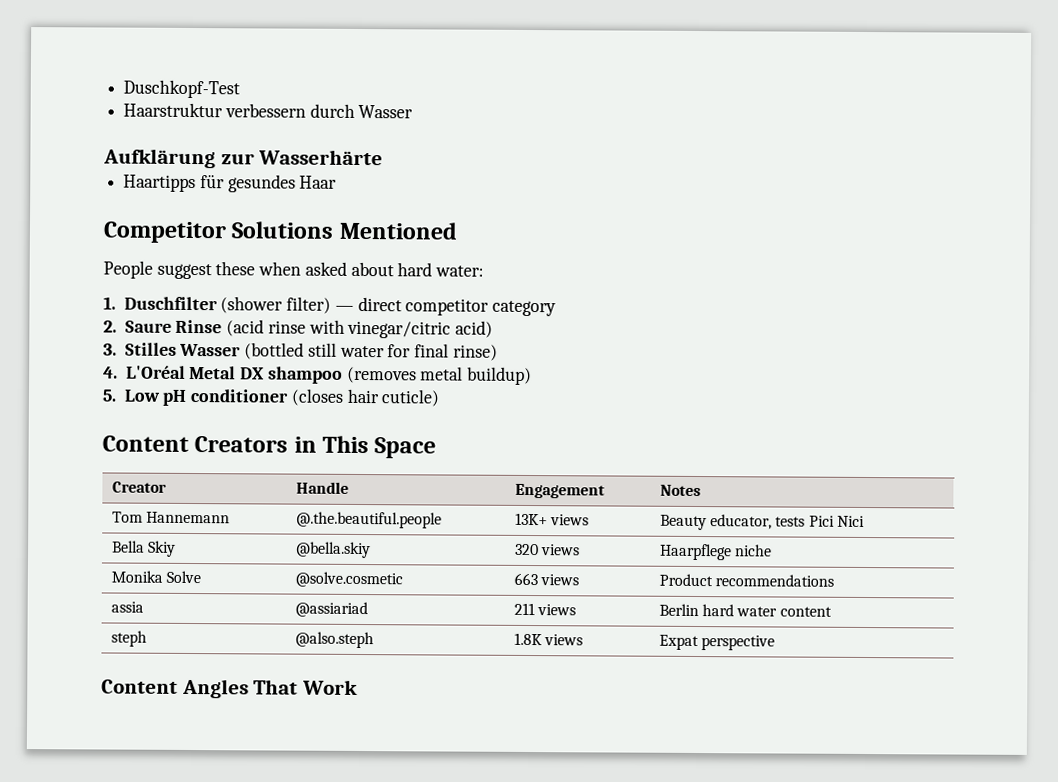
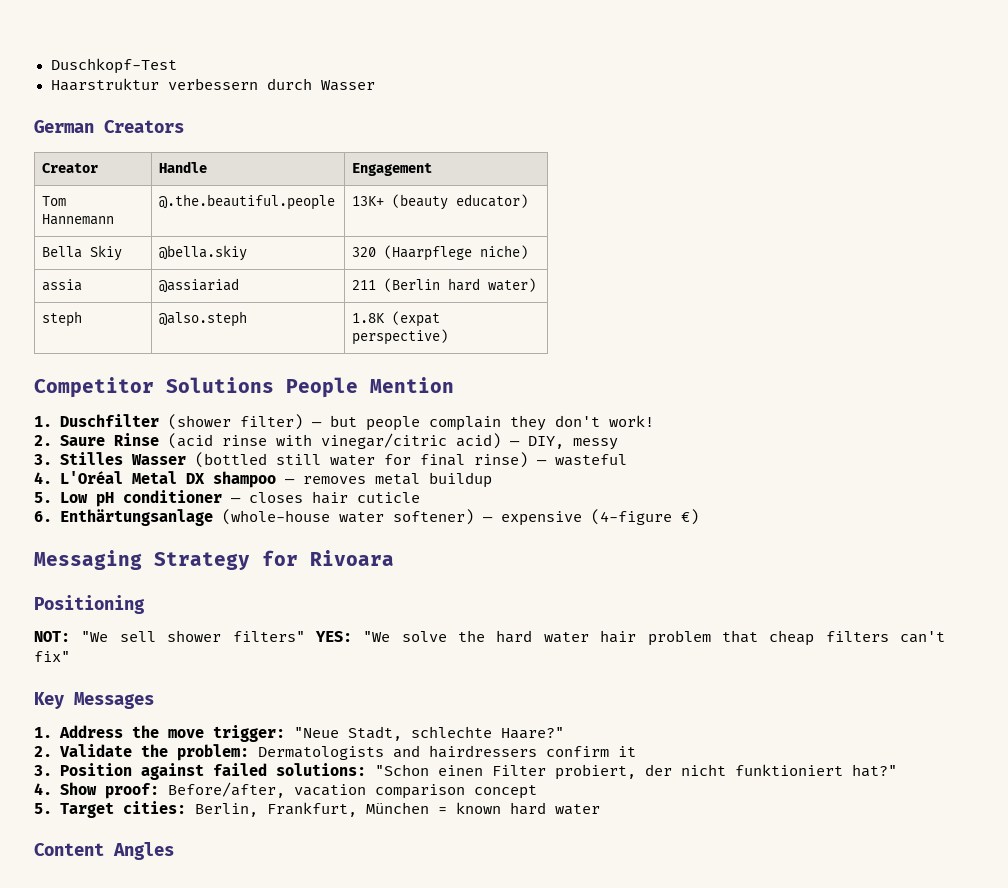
[103,148,384,169] [123,174,338,193] [103,221,457,244] [103,260,485,280] Aufklärung zur Wasserhärte // Haartipps für gesundes Haar // Competitor Solutions Mentioned // People suggest these when asked about hard water: -> [34,120,184,133] [42,163,99,173] [159,161,208,173] [352,163,433,176] [42,196,67,206] [42,214,115,225] [159,194,336,210] [352,194,529,210] [42,245,123,261] [159,245,248,261] [352,245,529,261] [42,279,83,291] [159,278,240,293] [352,278,537,292] [42,311,83,327] [159,311,248,327] [352,311,441,327] [352,329,449,345] [34,377,454,398] German Creators // Creator | Handle | Engagement // Tom Hannemann | @.the.beautiful.people | 13K+ (beauty educator) // Bella Skiy | @bella.skiy | 320 (Haarpflege niche) // assia | @assiariad | 211 (Berlin hard water) // steph | @also.steph | 1.8K (expat perspective) // Competitor Solutions People Mention
[357,296,557,317] direct competitor category -> [329,415,654,431] but people complain they don't work!
(494, 329) none -> [509,436,618,450] — DIY, messy
(498, 352) none -> [536,454,627,466] — wasteful
[346,366,533,386] (removes metal buildup) -> [284,472,492,488] — removes metal buildup
[290,388,441,407] [102,435,437,459] [111,481,167,493] [295,481,349,494] [514,483,605,499] [659,484,701,497] [111,511,231,524] [295,511,442,529] [514,512,590,526] [659,514,866,531] [111,540,177,557] [295,541,371,559] [514,543,581,556] [659,543,773,561] [110,570,202,584] [294,571,403,588] [513,572,580,586] [658,573,835,587] [110,601,144,613] [294,601,368,618] [513,602,577,616] [658,603,832,617] [110,630,147,647] [294,631,374,649] [513,632,584,646] [658,634,776,651] (closes hair cuticle) // Content Creators in This Space // Creator | Handle | Engagement | Notes // Tom Hannemann | @.the.beautiful.people | 13K+ views | Beauty educator, tests Pici Nici // Bella Skiy | @bella.skiy | 320 views | Haarpflege niche // Monika Solve | @solve.cosmetic | 663 views | Product recommendations // assia | @assiariad | 211 views | Berlin hard water content // steph | @also.steph | 1.8K views | Expat perspective -> [230,491,420,504] [34,509,699,526] [34,550,394,570] [34,595,145,614] [34,630,945,646] [34,651,70,662] [34,692,154,709] [34,725,564,742] [34,744,636,761] [34,763,897,780] [34,782,537,799] [34,801,600,818] — closes hair cuticle // 6. Enthärtungsanlage (whole-house water softener) — expensive (4-figure €) // Messaging Strategy for Rivoara // Positioning // NOT: "We sell shower filters" YES: "We solve the hard water hair problem that cheap filters can't fix" // Key Messages // 1. Address the move trigger: "Neue Stadt, schlechte Haare?" // 2. Validate the problem: Dermatologists and hairdressers confirm it // 3. Position against failed solutions: "Schon einen Filter probiert, der nicht funktioniert hat?" // 4. Show proof: Before/after, vacation comparison concept // 5. Target cities: Berlin, Frankfurt, München = known hard water
[253,679,358,695] That Work -> (174, 851) none

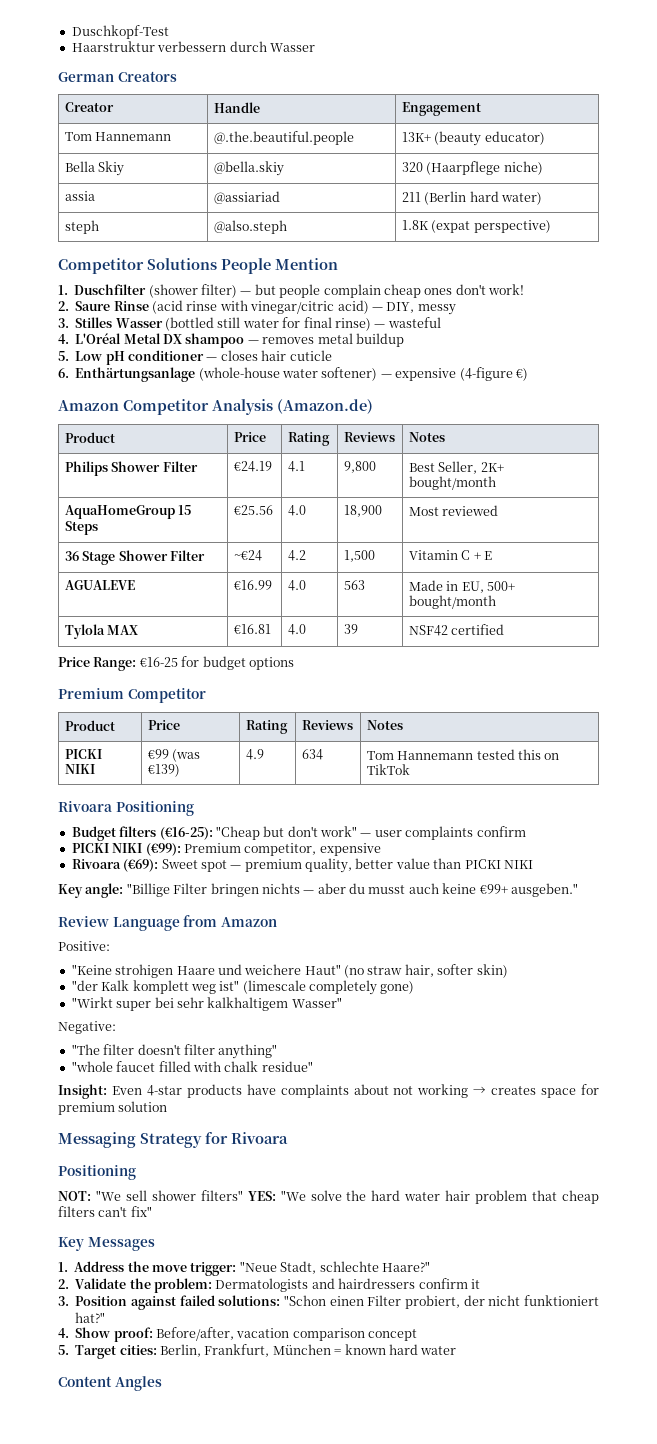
[509,415,546,431] they -> [383,284,453,298] cheap ones
(699, 517) none -> [58,399,373,415] [64,432,115,443] [233,432,266,442] [287,432,330,446] [343,432,395,442] [408,432,445,442] [64,461,198,476] [233,461,272,472] [287,461,305,472] [343,461,376,473] [408,461,504,474] [408,476,496,490] [64,505,192,519] [64,521,98,535] [233,505,273,515] [287,505,306,516] [343,505,382,517] [408,505,499,516] [64,550,205,565] [233,550,262,561] [287,550,306,561] [343,550,375,562] [408,550,492,560] [64,580,135,590] [233,580,272,590] [287,580,306,591] [343,580,365,590] [408,580,515,593] [408,595,496,609] [64,624,139,639] [233,624,271,634] [287,624,306,635] [343,624,358,634] [408,624,505,636] [58,656,294,671] [58,688,206,703] [64,720,115,731] [147,720,180,730] [245,720,288,734] [301,720,353,730] [366,720,403,730] [64,749,102,759] [64,764,95,774] [147,749,201,762] [147,764,180,777] [245,749,264,760] [301,749,323,760] [366,749,560,760] [366,764,410,775] [58,801,194,816] [71,826,526,841] [71,843,381,856] [71,858,533,873] [58,883,578,898] [58,915,277,931] [58,941,110,951] [71,964,508,978] [71,980,415,995] [71,997,342,1011] [58,1021,116,1034] [71,1044,278,1059] [71,1061,313,1072] [58,1084,600,1099] [58,1101,168,1115] // Amazon Competitor Analysis (Amazon.de) // Product | Price | Rating | Reviews | Notes // Philips Shower Filter | €24.19 | 4.1 | 9,800 | Best Seller, 2K+ bought/month // AquaHomeGroup 15 Steps | €25.56 | 4.0 | 18,900 | Most reviewed // 36 Stage Shower Filter | ~€24 | 4.2 | 1,500 | Vitamin C + E // AGUALEVE | €16.99 | 4.0 | 563 | Made in EU, 500+ bought/month // Tylola MAX | €16.81 | 4.0 | 39 | NSF42 certified // Price Range: €16-25 for budget options // Premium Competitor // Product | Price | Rating | Reviews | Notes // PICKI NIKI | €99 (was €139) | 4.9 | 634 | Tom Hannemann tested this on TikTok // Rivoara Positioning // Budget filters (€16-25): "Cheap but don't work" — user complaints confirm // PICKI NIKI (€99): Premium competitor, expensive // Rivoara (€69): Sweet spot — premium quality, better value than PICKI NIKI // Key angle: "Billige Filter bringen nichts — aber du musst auch keine €99+ ausgeben." // Review Language from Amazon // Positive: // "Keine strohigen Haare und weichere Haut" (no straw hair, softer skin) // "der Kalk komplett weg ist" (limescale completely gone) // "Wirkt super bei sehr kalkhaltigem Wasser" // Negative: // "The filter doesn't filter anything" // "whole faucet filled with chalk residue" // Insight: Even 4-star products have complaints about not working → creates space for premium solution

